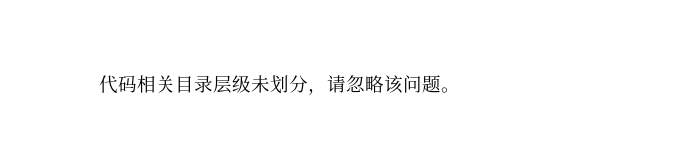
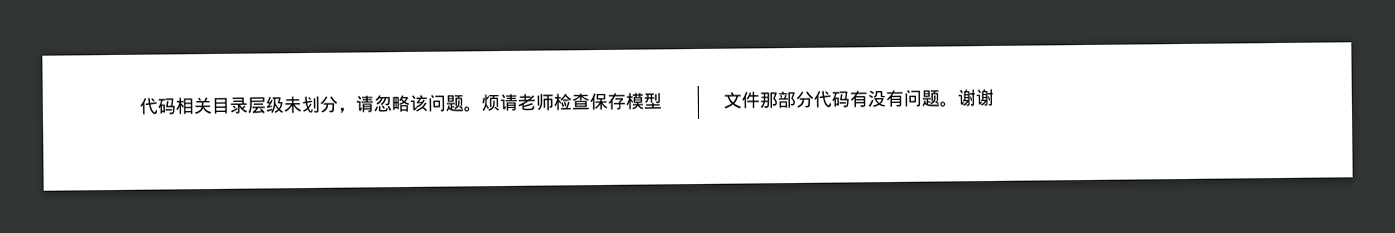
(460, 90) none -> [481,88,994,112] 烦请老师检查保存模型文件那部分代码有没有问题。谢谢

